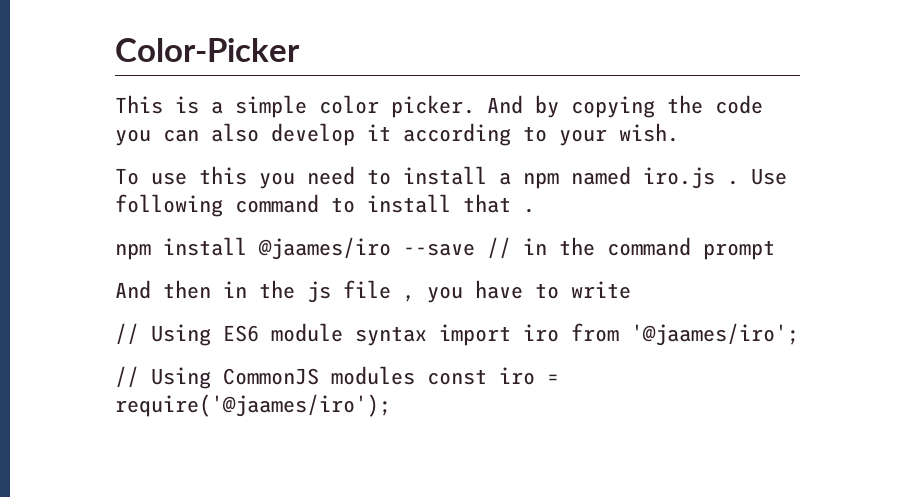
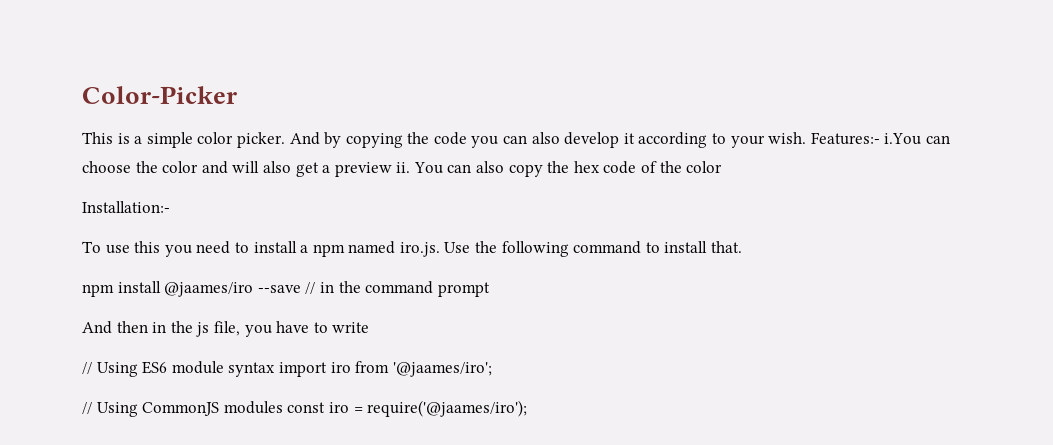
(679, 132) none -> [810,132,950,145] [82,161,723,177] [82,201,170,213] Features:- i.You can choose the color and will also get a preview ii. You can also copy the hex code of the color // Installation:-
[643,167,787,189] iro.js . Use -> [399,241,498,257] iro.js. Use the
[463,194,535,213] that . -> [711,241,743,253] that.
[343,280,415,302] file , -> [213,321,240,336] file,

